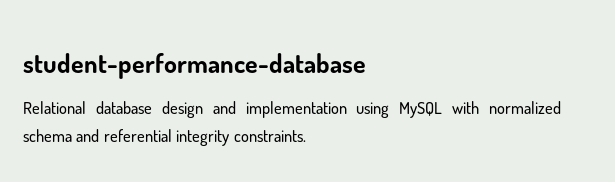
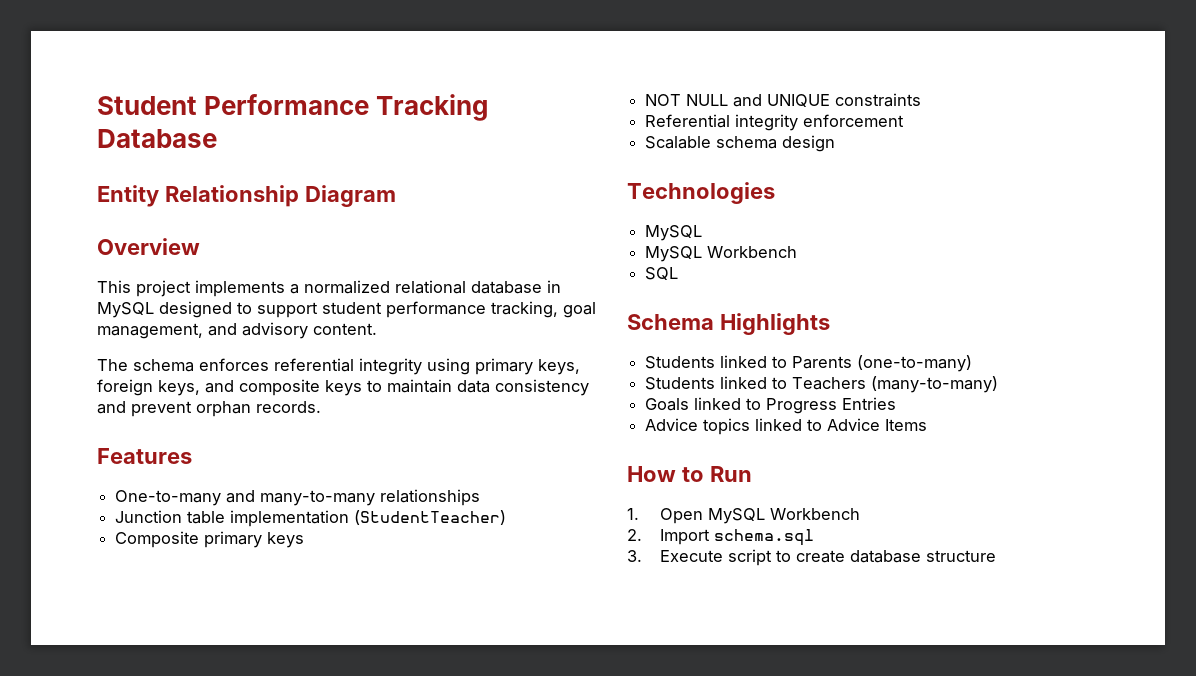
[23,53,366,79] [23,101,561,118] [23,129,306,146] student-performance-database // Relational database design and implementation using MySQL with normalized schema and referential integrity constraints. -> [97,94,489,121] [97,129,217,148] [97,185,396,207] [97,238,200,255] [97,280,561,297] [97,301,596,318] [97,322,377,339] [97,358,580,375] [97,379,589,396] [97,401,321,417] [97,448,192,464] [115,489,481,506] [115,510,507,527] [115,531,305,548] [645,93,922,107] [645,114,905,131] [645,135,836,152] [627,182,775,204] [645,225,703,241] [645,246,798,262] [645,267,679,280] [627,313,830,335] [645,355,973,372] [645,376,999,393] [645,397,897,414] [645,418,928,435] [627,466,752,482] [627,508,860,524] [627,529,814,546] [627,549,996,566] Student Performance Tracking Database // Entity Relationship Diagram // Overview // This project implements a normalized relational database in MySQL designed to support student performance tracking, goal management, and advisory content. // The schema enforces referential integrity using primary keys, foreign keys, and composite keys to maintain data consistency and prevent orphan records. // Features // One-to-many and many-to-many relationships // Junction table implementation (StudentTeacher) // Composite primary keys // NOT NULL and UNIQUE constraints // Referential integrity enforcement // Scalable schema design // Technologies // MySQL // MySQL Workbench // SQL // Schema Highlights // Students linked to Parents (one-to-many) // Students linked to Teachers (many-to-many) // Goals linked to Progress Entries // Advice topics linked to Advice Items // How to Run // 1. Open MySQL Workbench // 2. Import schema.sql // 3. Execute script to create database structure

